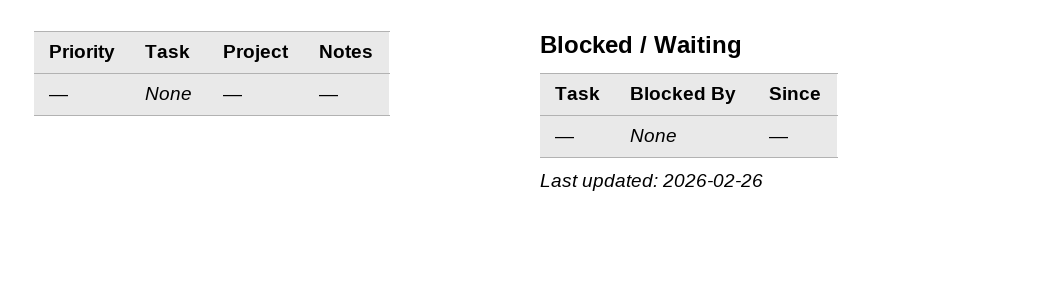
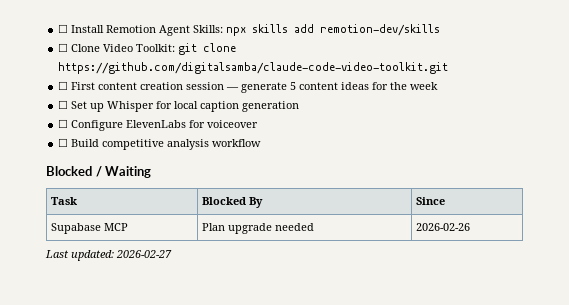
[48,45,115,62] [144,45,190,58] [222,45,289,62] [318,45,373,58] [48,94,68,100] [144,87,192,100] [222,94,242,100] [318,94,338,100] Priority | Task | Project | Notes // — | None | — | — -> [58,24,441,36] [58,43,237,55] [58,62,449,74] [58,81,439,93] [58,100,300,112] [58,119,259,131] [58,138,262,150] ☐ Install Remotion Agent Skills: npx skills add remotion-dev/skills // ☐ Clone Video Toolkit: git clone https://github.com/digitalsamba/claude-code-video-toolkit.git // ☐ First content creation session — generate 5 content ideas for the week // ☐ Set up Whisper for local caption generation // ☐ Configure ElevenLabs for voiceover // ☐ Build competitive analysis workflow
[554,136,574,142] [629,129,677,142] [768,136,788,142] — | None | — -> [50,223,128,234] [201,223,314,234] [415,223,470,231] Supabase MCP | Plan upgrade needed | 2026-02-26
[662,174,764,187] 2026-02-26 -> [116,250,172,258] 2026-02-27

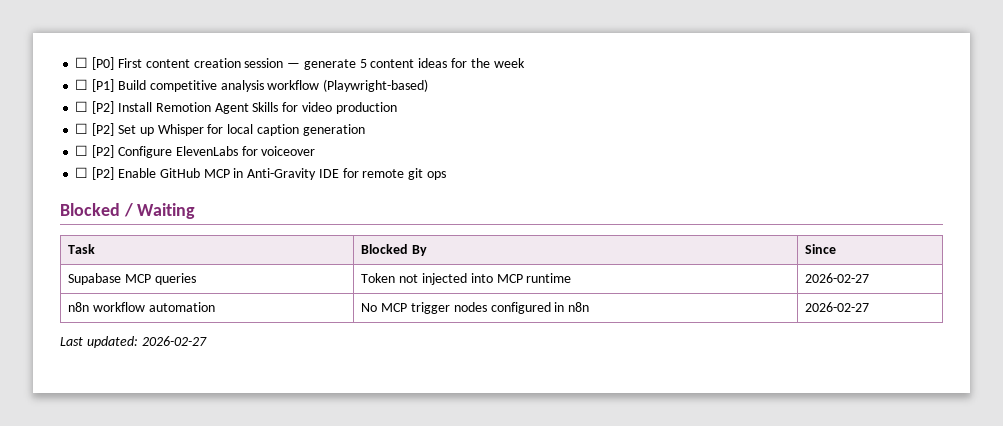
[58,24,441,36] [58,43,237,55] [58,62,449,74] [58,81,69,90] ☐ Install Remotion Agent Skills: npx skills add remotion-dev/skills // ☐ Clone Video Toolkit: git clone https://github.com/digitalsamba/claude-code-video-toolkit.git // ☐ -> [75,57,115,70] ☐ [P0]
(69, 104) none -> [92,79,429,92] [75,101,397,114] [75,123,115,136] [P1] Build competitive analysis workflow (Playwright-based) // ☐ [P2] Install Remotion Agent Skills for video production // ☐ [P2]
(69, 123) none -> [92,145,115,158] [P2]
[71,139,262,150] Build competitive analysis workflow -> [92,167,446,180] [P2] Enable GitHub MCP in Anti-Gravity IDE for remote git ops
[201,223,314,234] [415,223,470,231] | Plan upgrade needed | 2026-02-26 -> [154,273,196,285] [361,273,572,285] [805,273,870,283] [68,302,215,312] [361,302,590,314] [805,302,870,312] queries | Token not injected into MCP runtime | 2026-02-27 // n8n workflow automation | No MCP trigger nodes configured in n8n | 2026-02-27

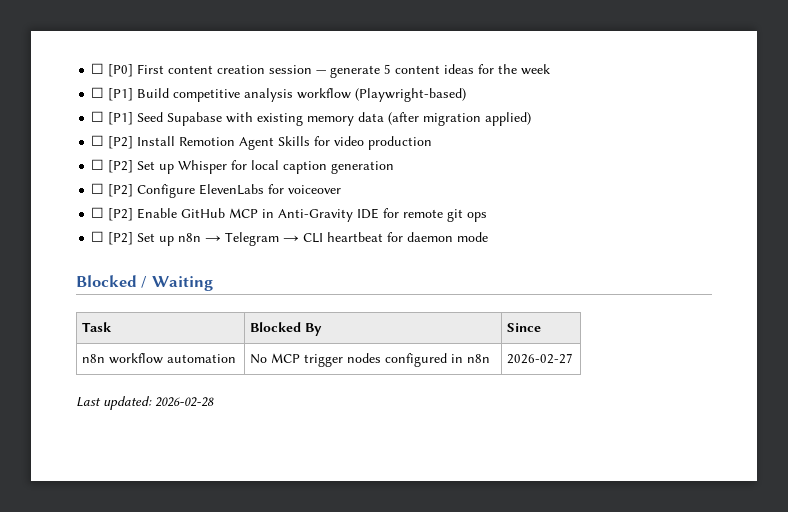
(429, 85) none -> [91,111,532,126] // ☐ [P1] Seed Supabase with existing memory data (after migration applied)
(446, 175) none -> [91,231,489,246] // ☐ [P2] Set up n8n → Telegram → CLI heartbeat for daemon mode
[68,273,196,285] [361,273,572,285] [805,273,870,283] // Supabase MCP queries | Token not injected into MCP runtime | 2026-02-27 -> (541, 327) none
[141,336,207,346] 2026-02-27 -> [155,397,214,407] 2026-02-28

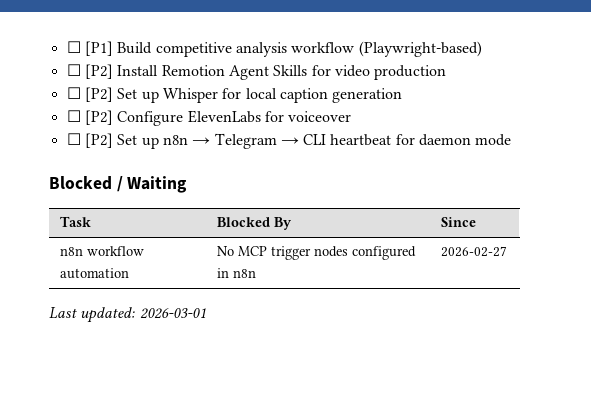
[91,63,551,78] [91,87,105,98] ☐ [P0] First content creation session — generate 5 content ideas for the week // ☐ -> [66,41,81,53] ☐
[91,111,532,126] // ☐ [P1] Seed Supabase with existing memory data (after migration applied) -> (482, 49) none
[91,207,488,222] // ☐ [P2] Enable GitHub MCP in Anti-Gravity IDE for remote git ops -> (352, 116) none
[155,397,214,407] 2026-02-28 -> [139,308,206,319] 2026-03-01

